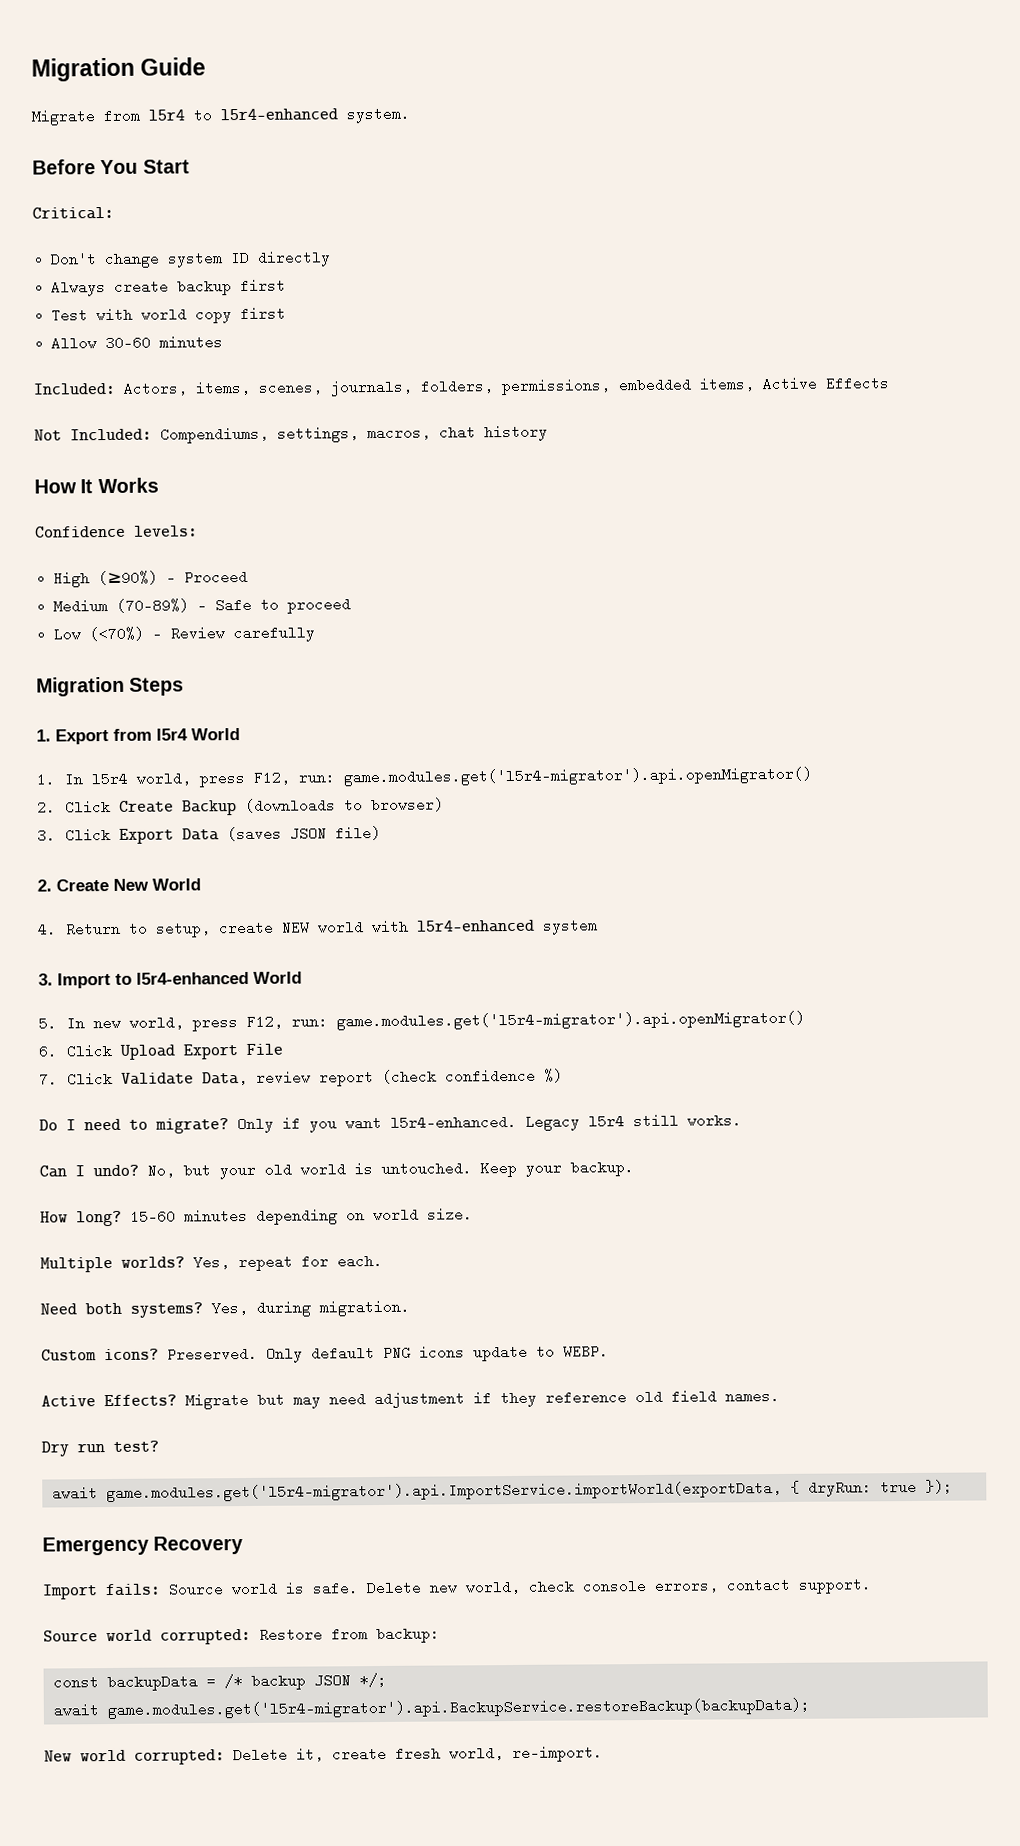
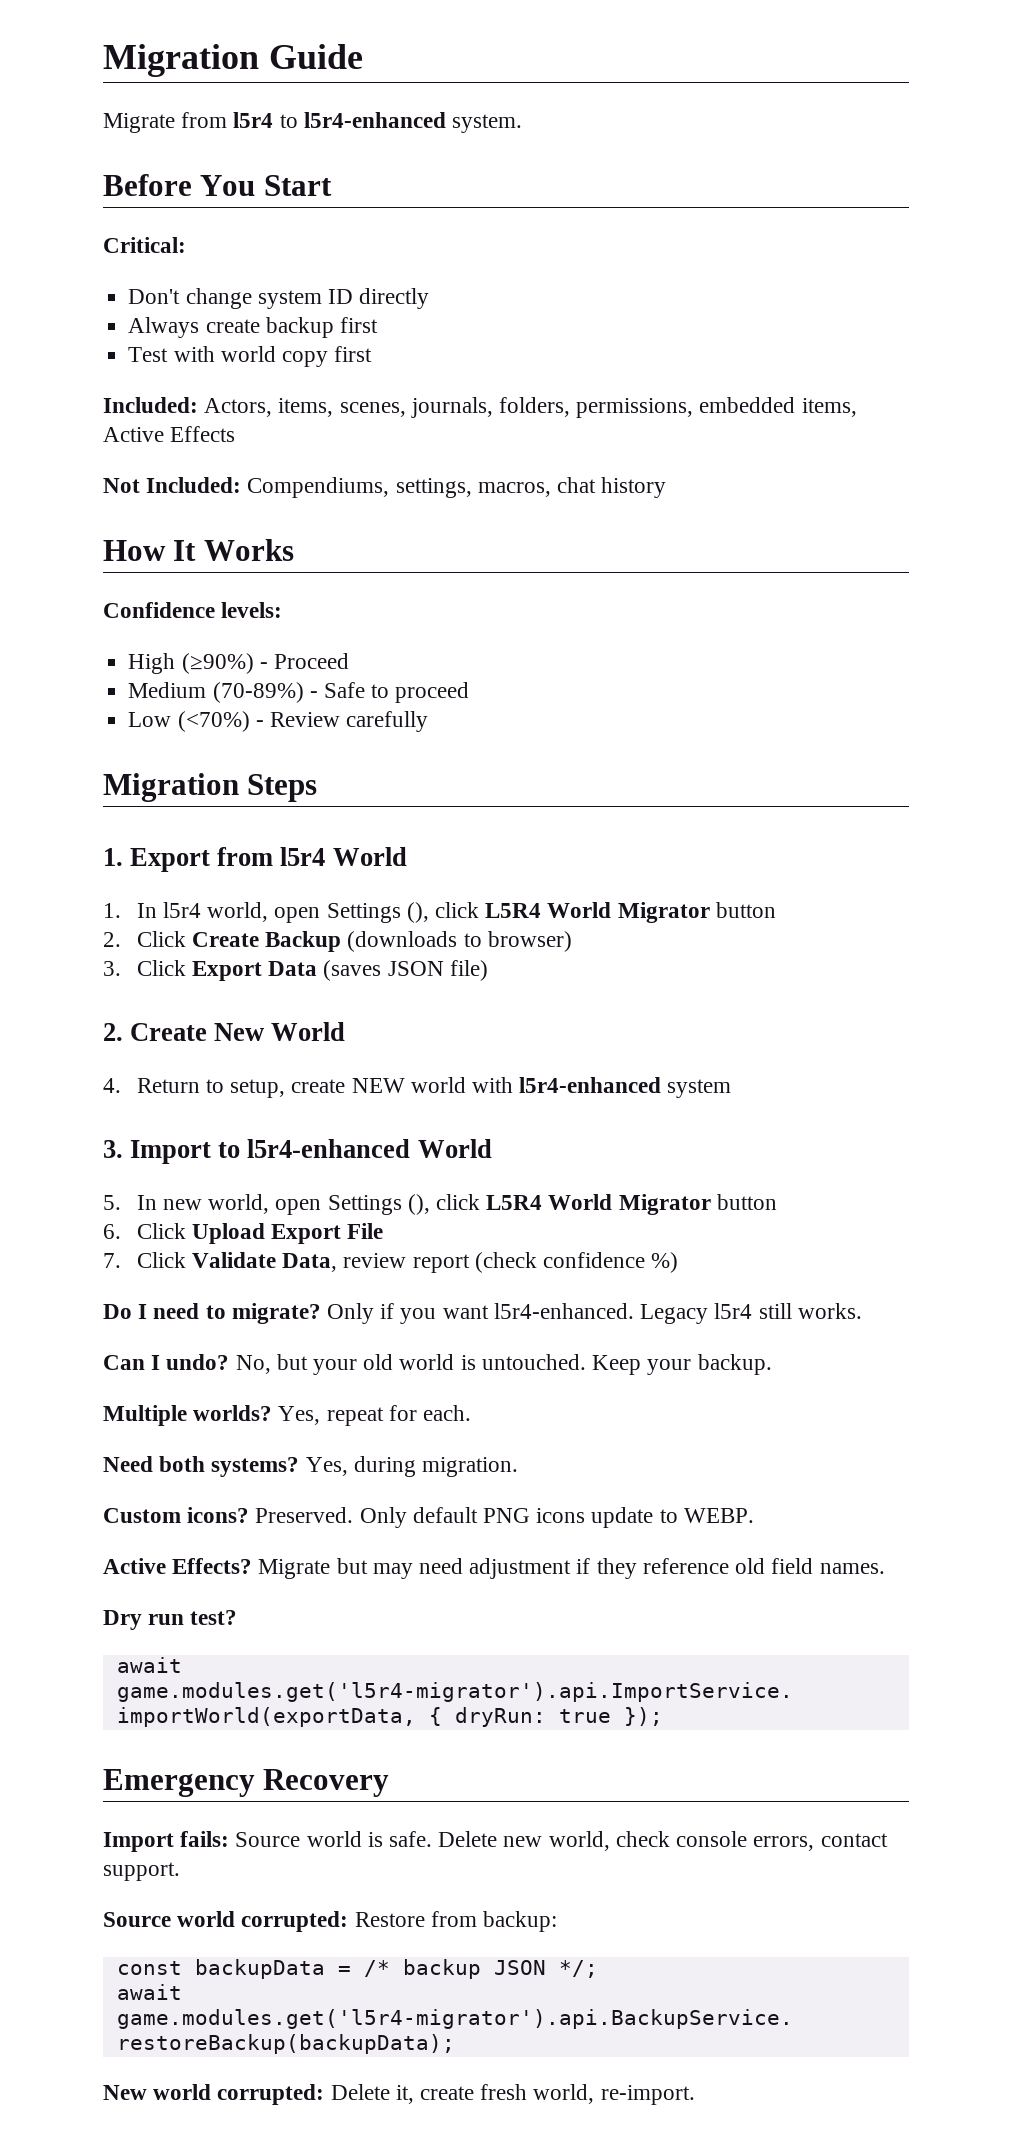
[51,335,224,351] // Allow 30-60 minutes -> (373, 354) none
[199,766,813,788] press F12, run: game.modules.get('l5r4-migrator').api.openMigrator() -> [274,902,776,923] open Settings (), click L5R4 World Migrator button
[192,1010,806,1032] press F12, run: game.modules.get('l5r4-migrator').api.openMigrator() -> [275,1194,777,1215] open Settings (), click L5R4 World Migrator button
[40,1207,473,1227] // How long? 15-60 minutes depending on world size. -> (772, 1364) none

